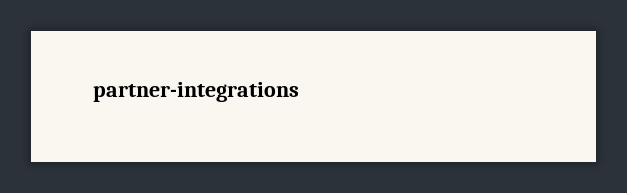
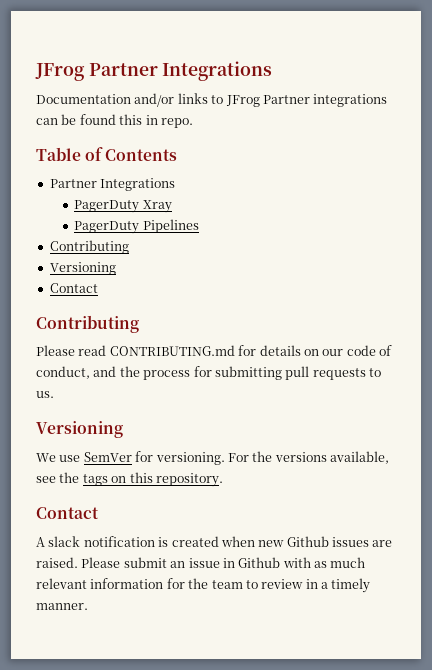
[93,82,299,102] partner-integrations -> [35,61,273,81] [36,93,388,107] [36,114,193,128] [36,147,178,161] [49,178,176,191] [74,200,172,213] [74,219,199,234] [49,240,129,254] [49,262,116,275] [49,283,98,293] [36,315,139,333] [36,345,392,356] [36,366,381,380] [36,391,54,398] [36,421,123,438] [36,451,389,465] [36,472,223,487] [36,507,99,519] [36,536,393,547] [36,557,366,568] [36,578,371,593] [36,603,88,610] JFrog Partner Integrations // Documentation and/or links to JFrog Partner integrations can be found this in repo. // Table of Contents // Partner Integrations // PagerDuty Xray // PagerDuty Pipelines // Contributing // Versioning // Contact // Contributing // Please read CONTRIBUTING.md for details on our code of conduct, and the process for submitting pull requests to us. // Versioning // We use SemVer for versioning. For the versions available, see the tags on this repository. // Contact // A slack notification is created when new Github issues are raised. Please submit an issue in Github with as much relevant information for the team to review in a timely manner.

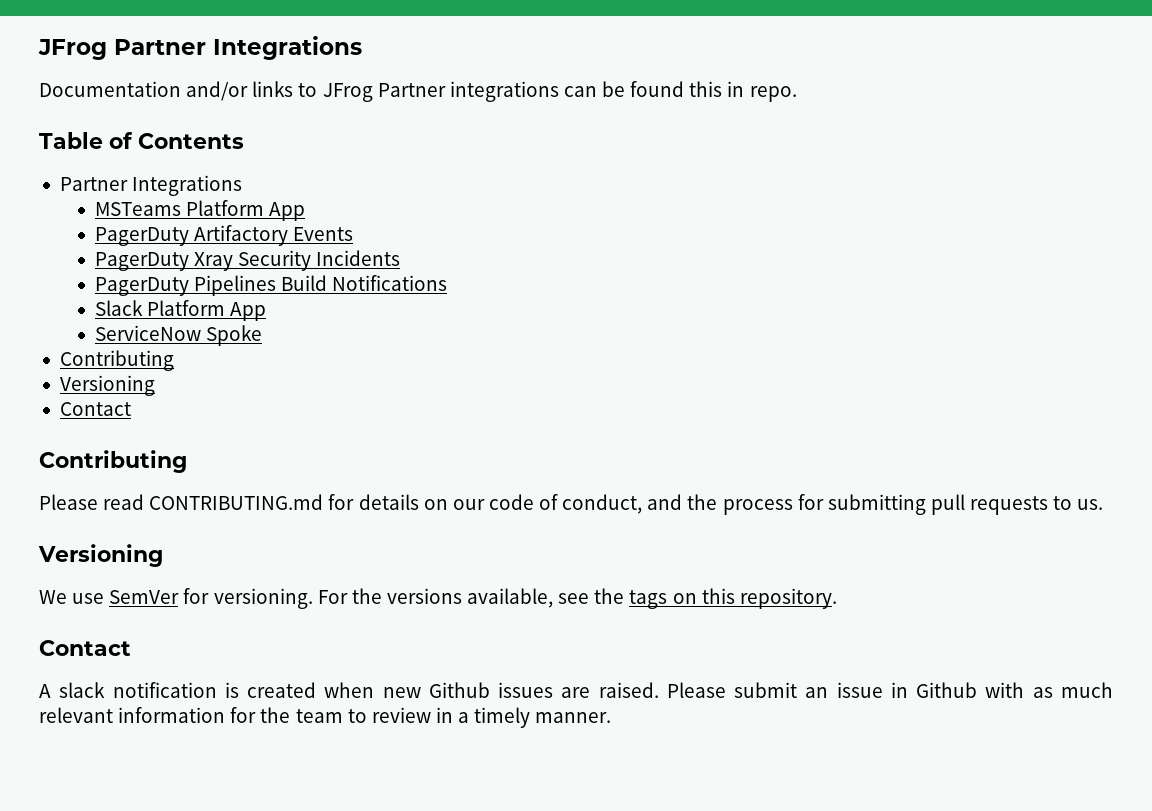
(176, 184) none -> [94,200,306,221] [94,225,354,246] // MSTeams Platform App // PagerDuty Artifactory Events
(172, 206) none -> [238,250,401,271] Security Incidents
(199, 226) none -> [281,275,448,291] [94,300,267,321] [94,325,262,346] Build Notifications // Slack Platform App // ServiceNow Spoke

